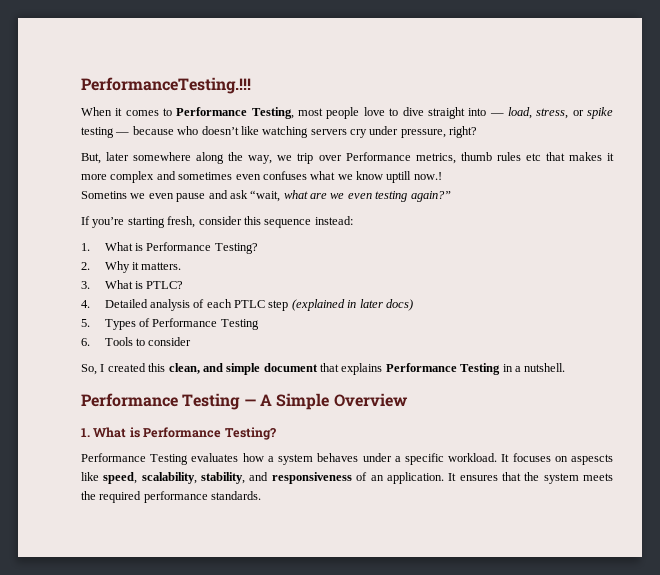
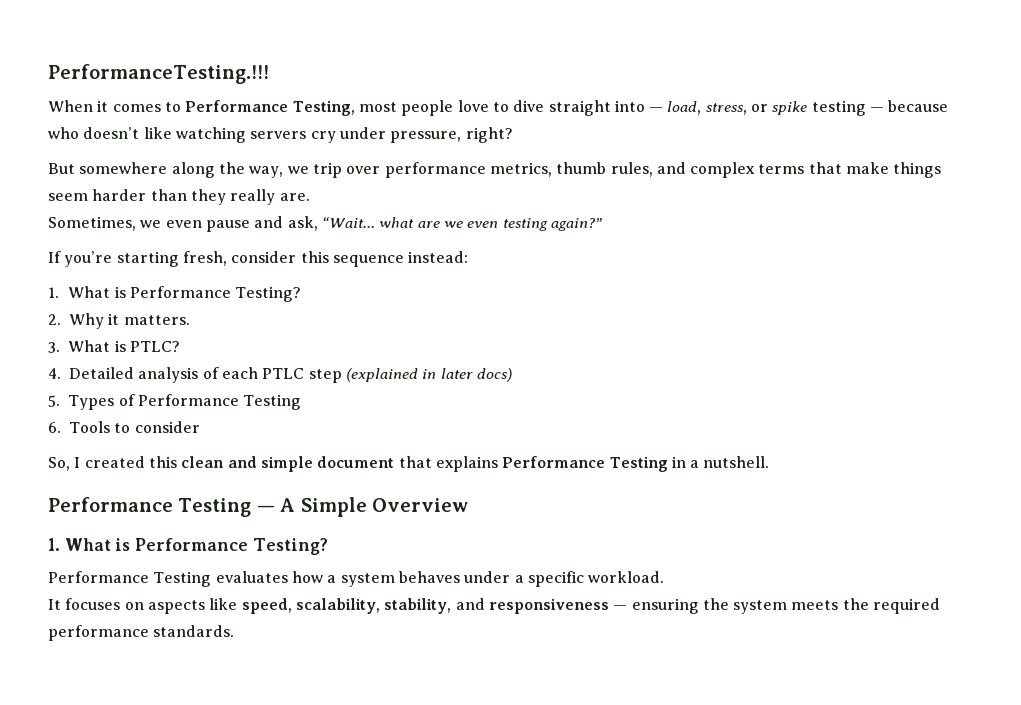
[81,152,130,164] But, later -> [48,163,75,174] But
[345,152,411,161] Performance -> [384,162,486,178] performance
[496,152,614,161] [81,171,442,183] [81,191,127,199] rules etc that makes it more complex and sometimes even confuses what we know uptill now.! // Sometins -> [610,162,942,178] [48,189,310,205] [48,216,136,231] rules, and complex terms that make things seem harder than they really are. // Sometimes,
[229,190,281,202] ask “wait, -> [287,216,375,231] ask, “Wait…
[168,363,200,374] clean, -> [181,456,225,468] clean
(498, 457) none -> (665, 577) //
[571,454,614,465] aspescts -> [147,600,205,614] aspects
[356,472,521,484] of an application. It ensures that -> [613,598,699,614] — ensuring

